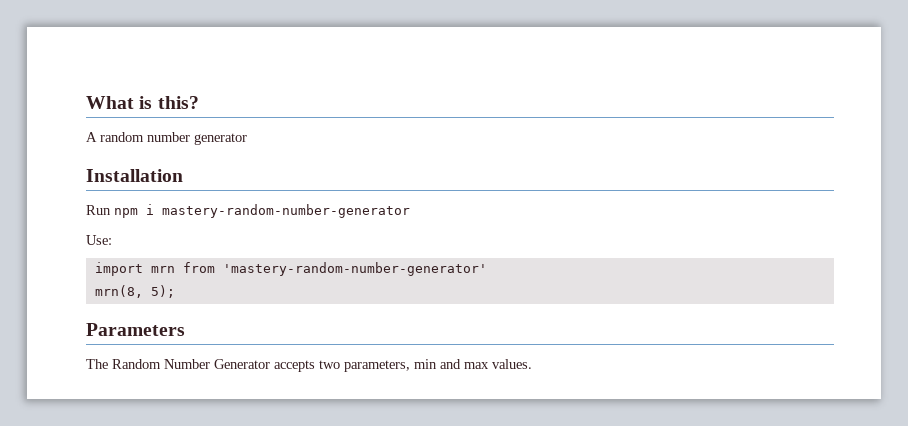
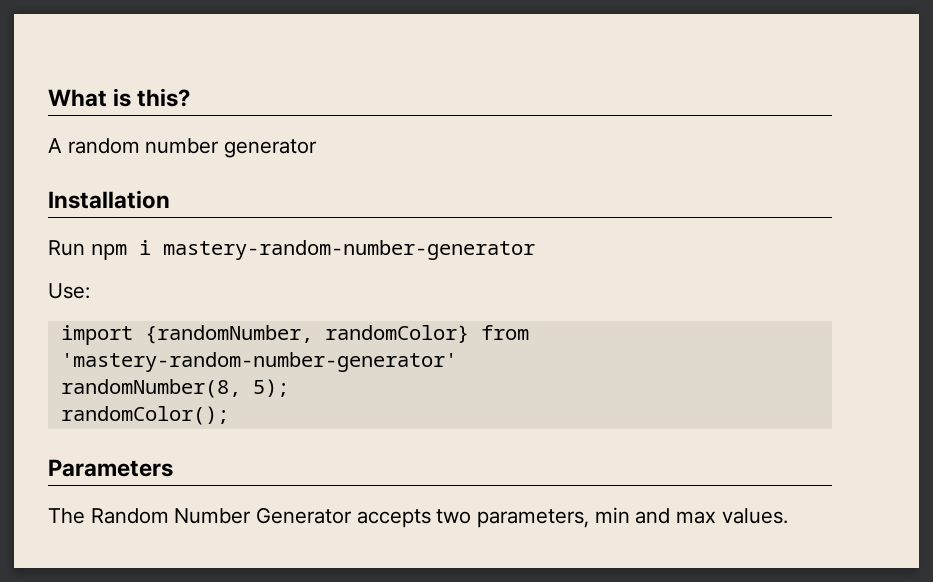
[150,266,175,273] mrn -> [144,325,469,344] {randomNumber, randomColor}
[94,285,143,298] mrn(8, -> [60,379,241,398] randomNumber(8,
(175, 291) none -> [60,406,229,425] // randomColor();

